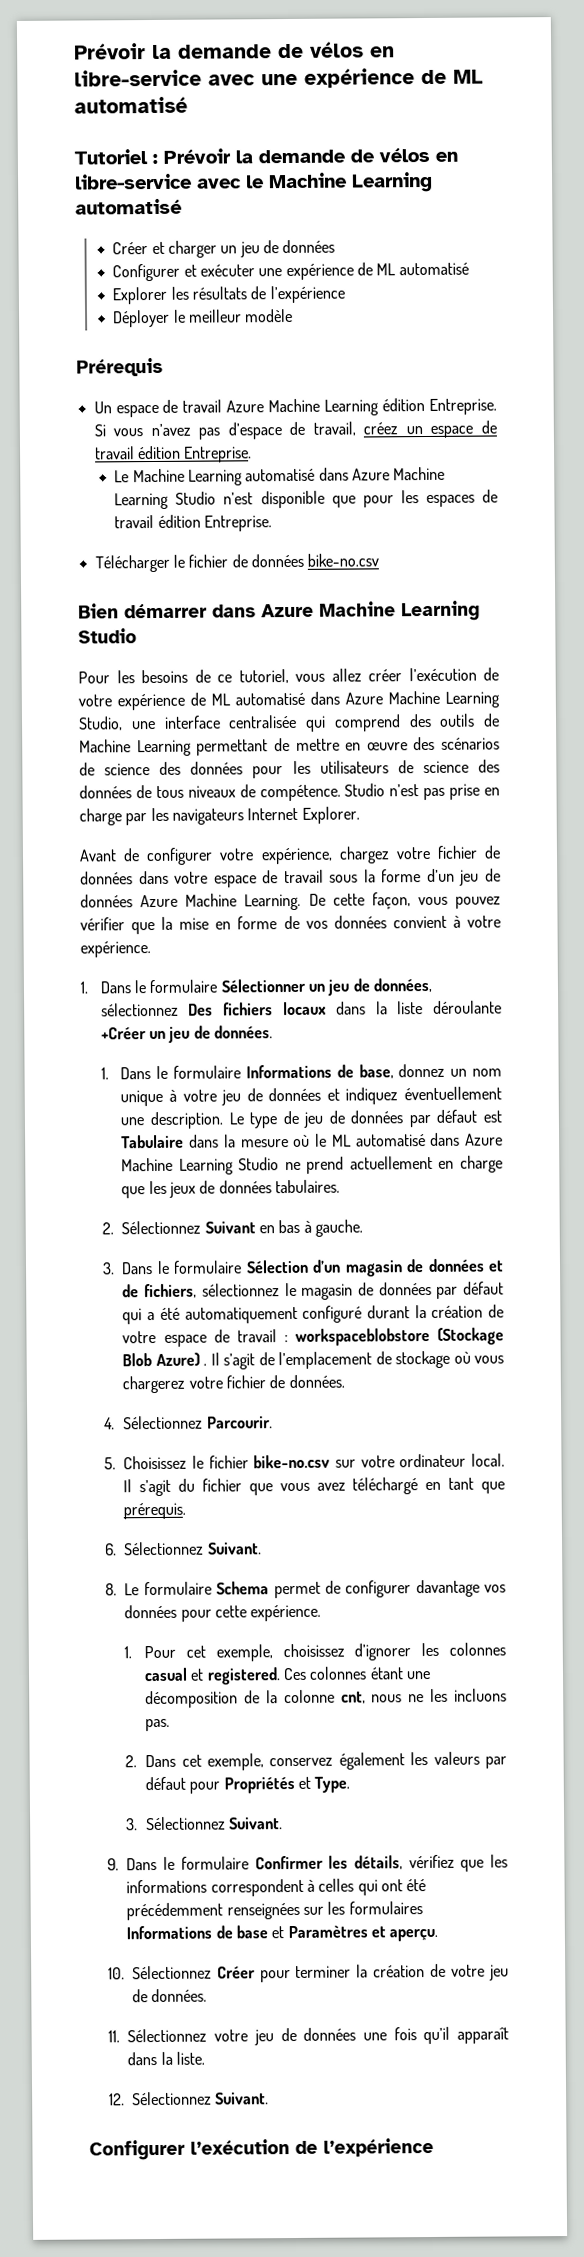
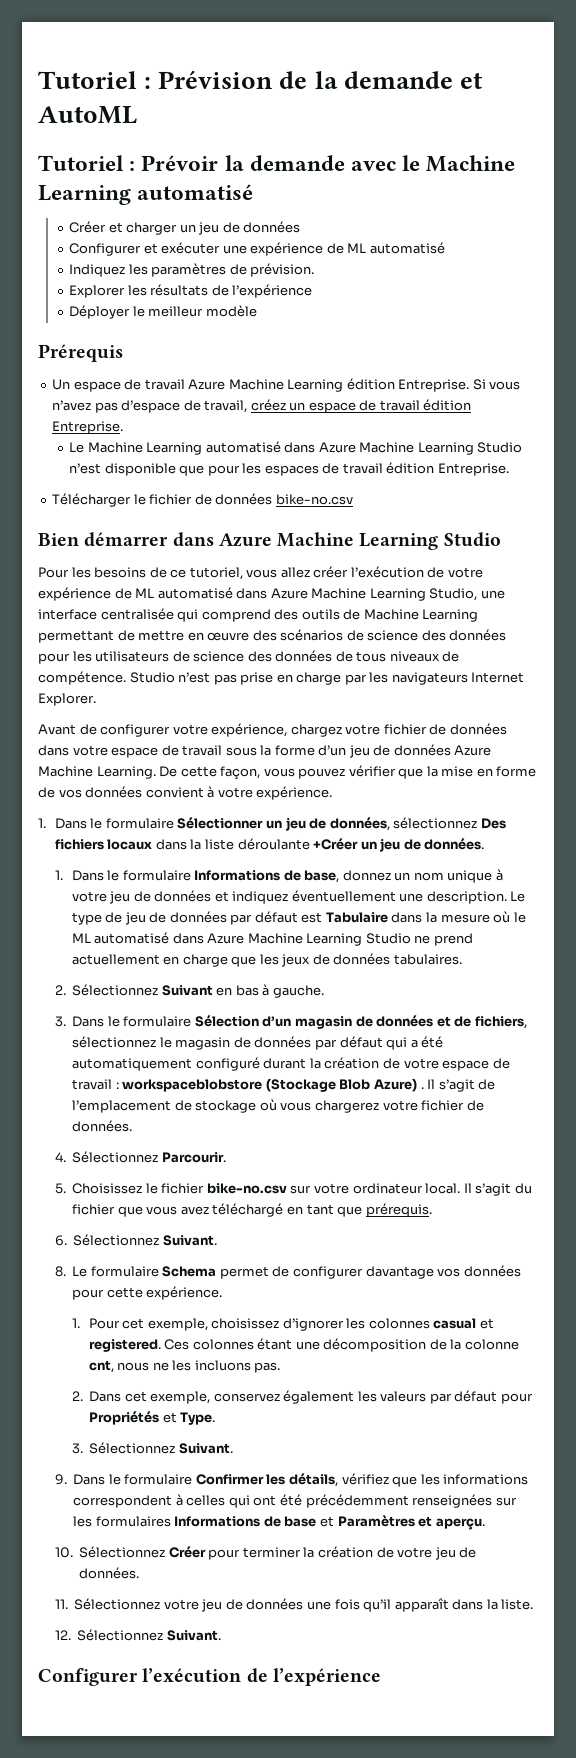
[74,41,395,60] [74,68,483,88] [74,96,188,114] Prévoir la demande de vélos en libre-service avec une expérience de ML automatisé -> [38,70,483,89] [38,106,137,124] Tutoriel : Prévision de la demande et AutoML
[350,147,458,163] [75,173,192,190] de vélos en libre-service -> (345, 163) none
(469, 269) none -> [69,263,315,277] // Indiquez les paramètres de prévision.

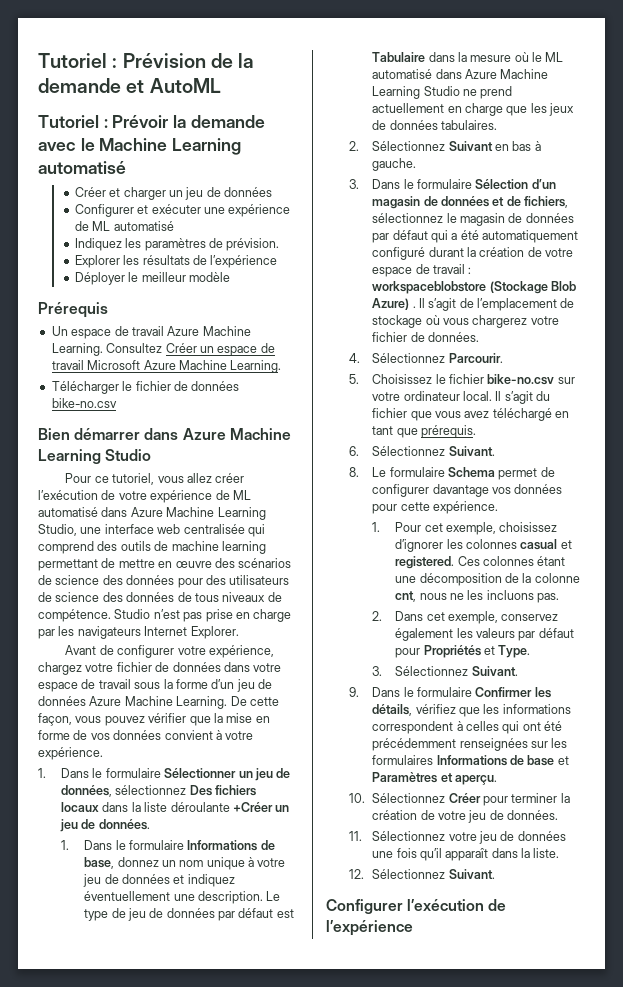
[287,378,521,392] [52,399,472,413] [52,421,124,434] [69,441,523,455] [69,462,509,476] Learning édition Entreprise. Si vous n’avez pas d’espace de travail, créez un espace de travail édition Entreprise. // Le Machine Learning automatisé dans Azure Machine Learning Studio n’est disponible que pour les espaces de travail édition Entreprise. -> [51,343,275,356] [51,360,282,373] Learning. Consultez Créer un espace de travail Microsoft Azure Machine Learning.
[71,567,167,578] les besoins de -> (92, 478) none
(97, 614) none -> [157,524,181,534] web
[363,609,479,622] Machine Learning -> [171,541,266,554] machine learning
[72,651,92,662] les -> [205,575,226,585] des

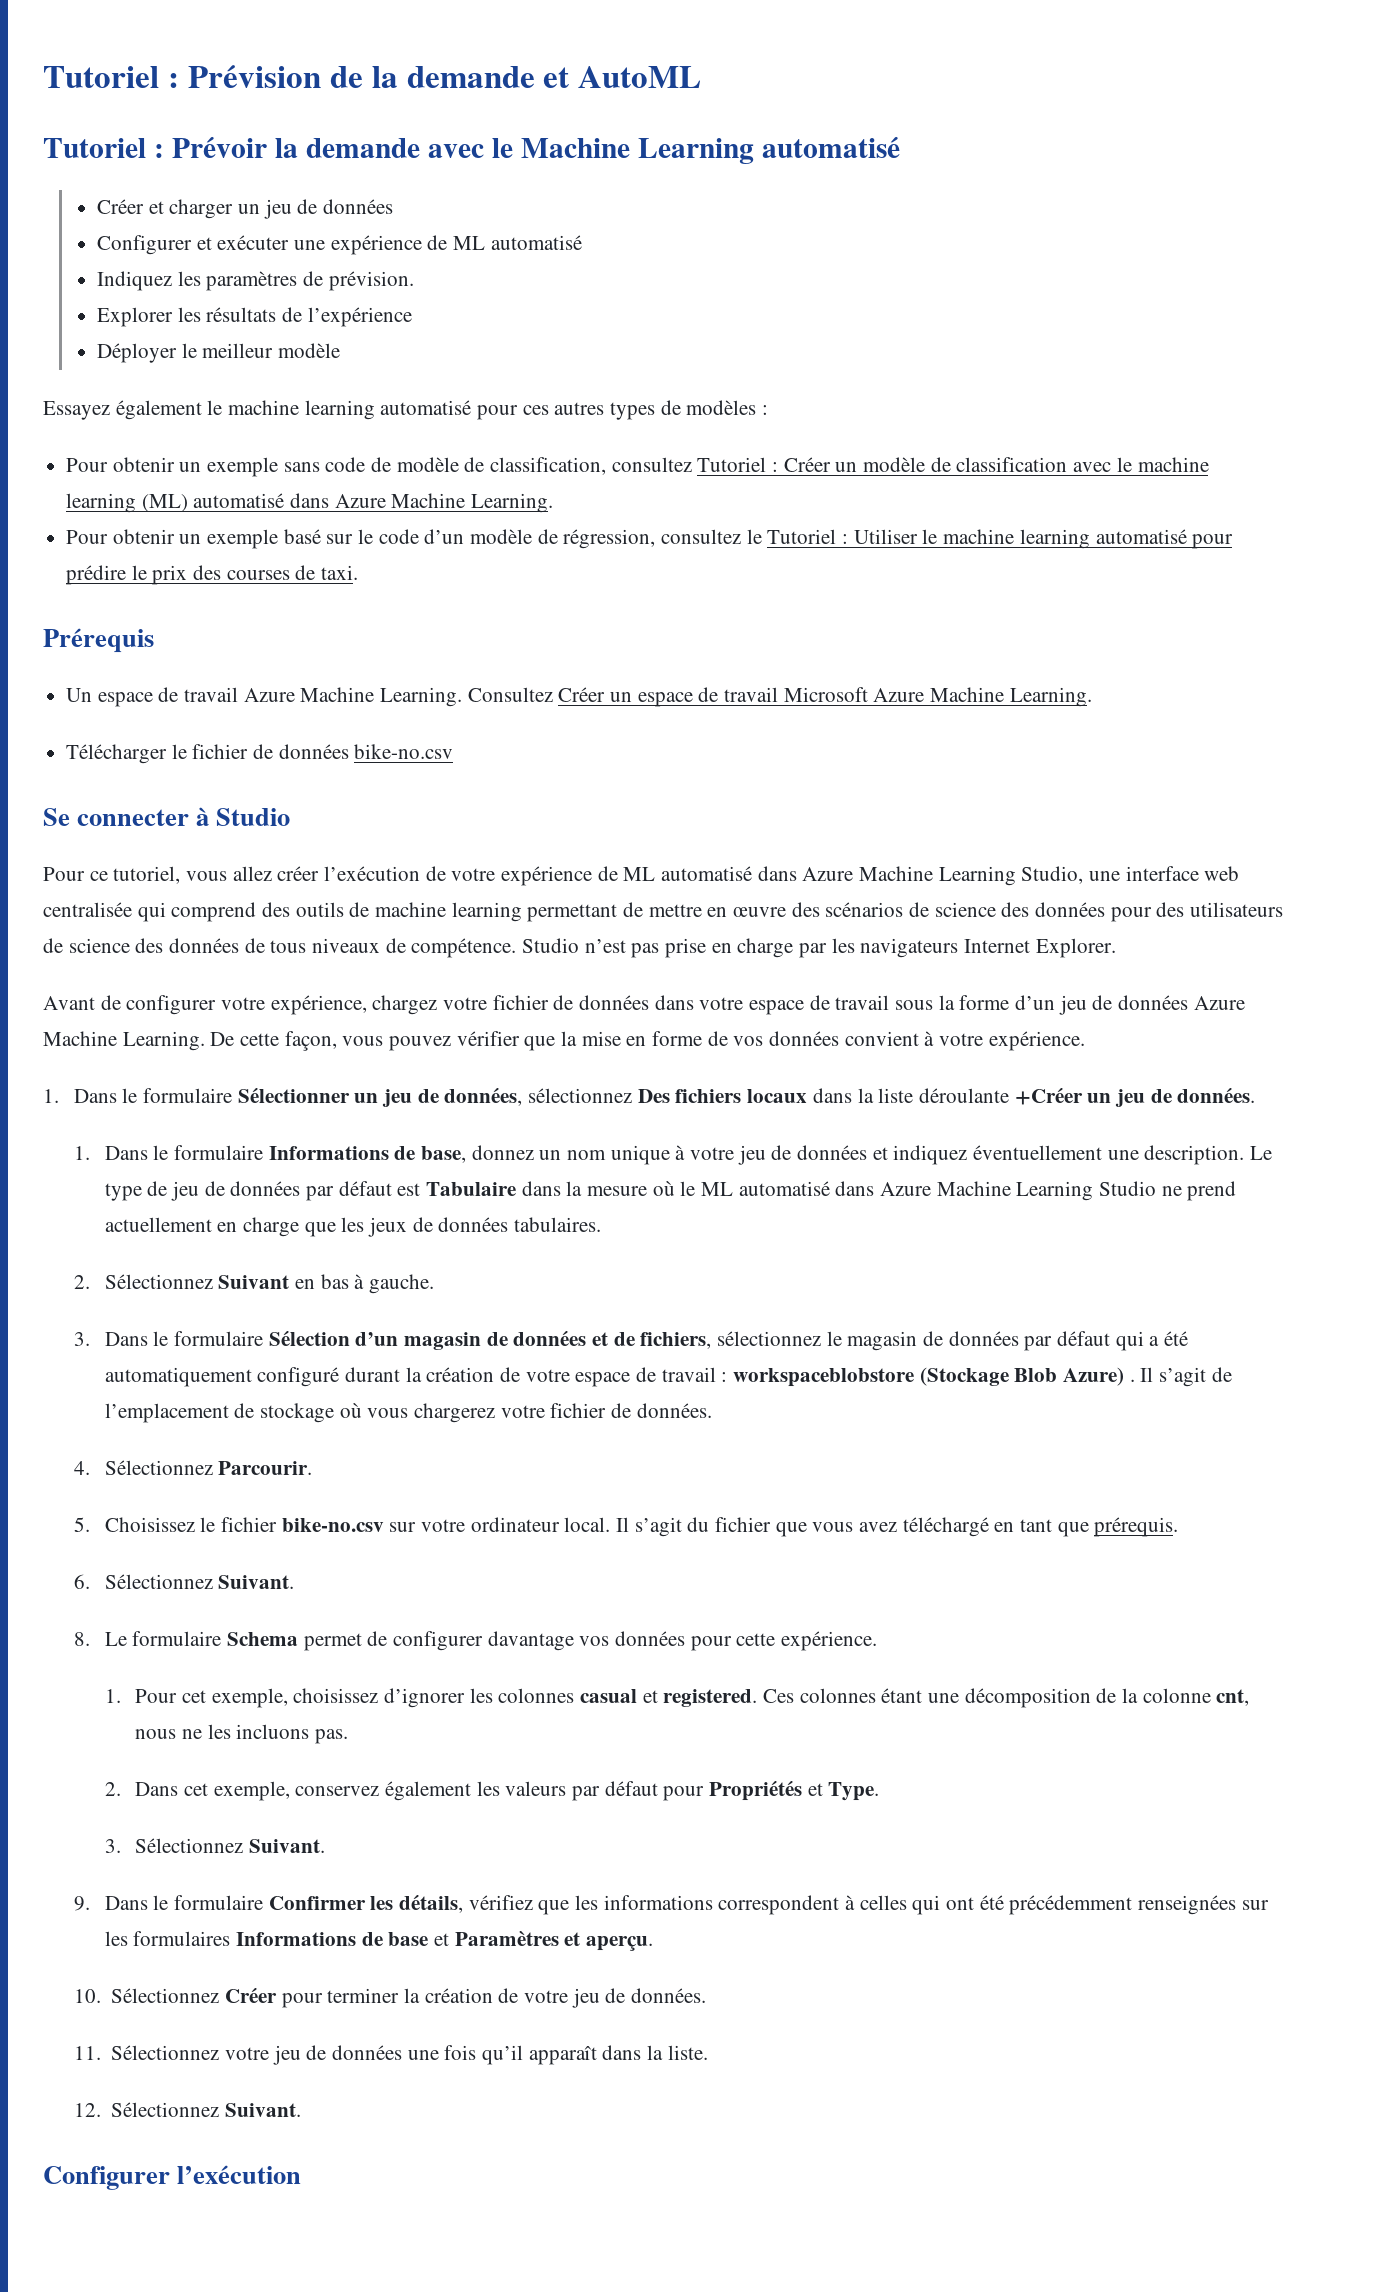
(230, 277) none -> [43,400,769,420] [66,457,1209,477] [66,493,554,513] [66,529,1234,549] [66,565,359,585] // Essayez également le machine learning automatisé pour ces autres types de modèles : // Pour obtenir un exemple sans code de modèle de classification, consultez Tutoriel : Créer un modèle de classification avec le machine learning (ML) automatisé dans Azure Machine Learning. // Pour obtenir un exemple basé sur le code d’un modèle de régression, consultez le Tutoriel : Utiliser le machine learning automatisé pour prédire le prix des courses de taxi.
[38,428,291,440] [38,449,101,464] Bien démarrer dans Azure Machine Learning -> [43,807,210,826] Se connecter à
[488,899,507,911] [326,920,413,936] de l’expérience -> (302, 2174) none

